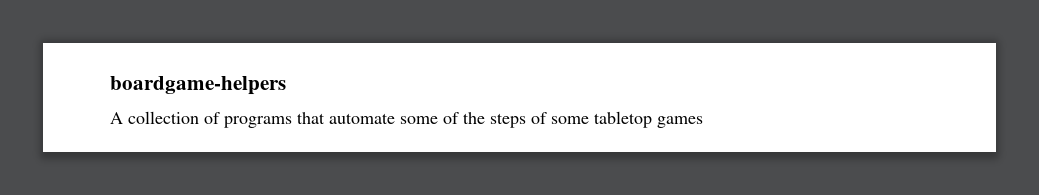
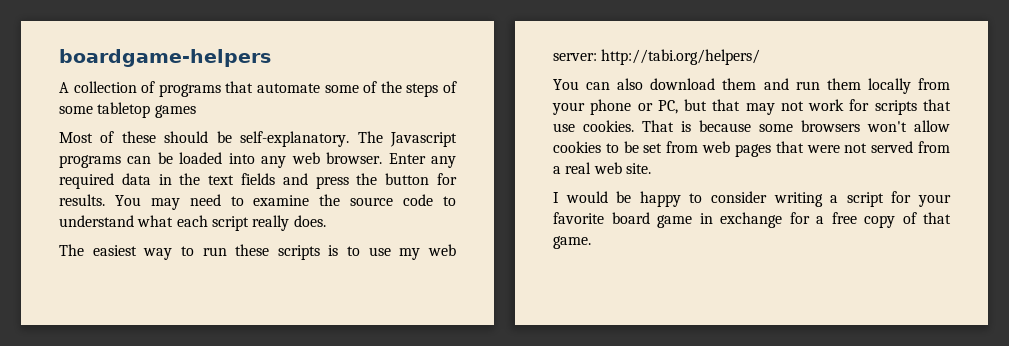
(703, 122) none -> [59,131,457,147] [59,152,457,168] [59,173,458,189] [59,194,457,210] [59,215,326,231] [59,244,456,260] [553,49,761,65] [553,78,950,94] [552,99,951,115] [553,120,950,132] [553,141,950,157] [553,162,651,174] [553,191,952,207] [553,212,951,228] [553,236,591,249] // Most of these should be self-explanatory. The Javascript programs can be loaded into any web browser. Enter any required data in the text fields and press the button for results. You may need to examine the source code to understand what each script really does. // The easiest way to run these scripts is to use my web server: http://tabi.org/helpers/ // You can also download them and run them locally from your phone or PC, but that may not work for scripts that use cookies. That is because some browsers won't allow cookies to be set from web pages that were not served from a real web site. // I would be happy to consider writing a script for your favorite board game in exchange for a free copy of that game.

